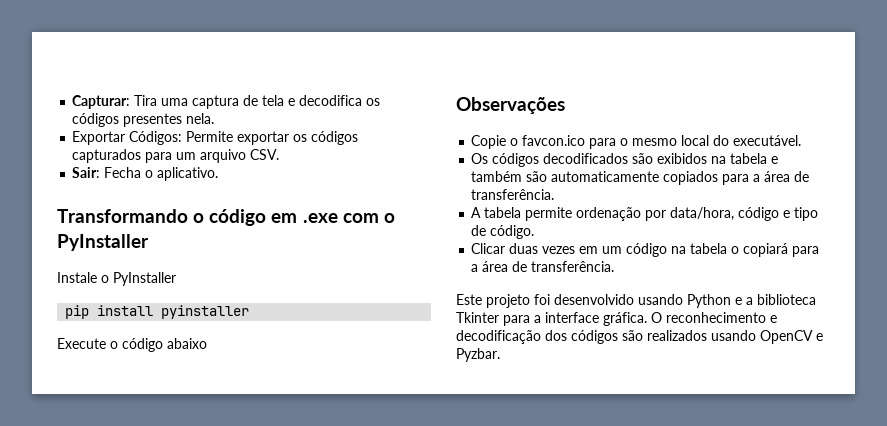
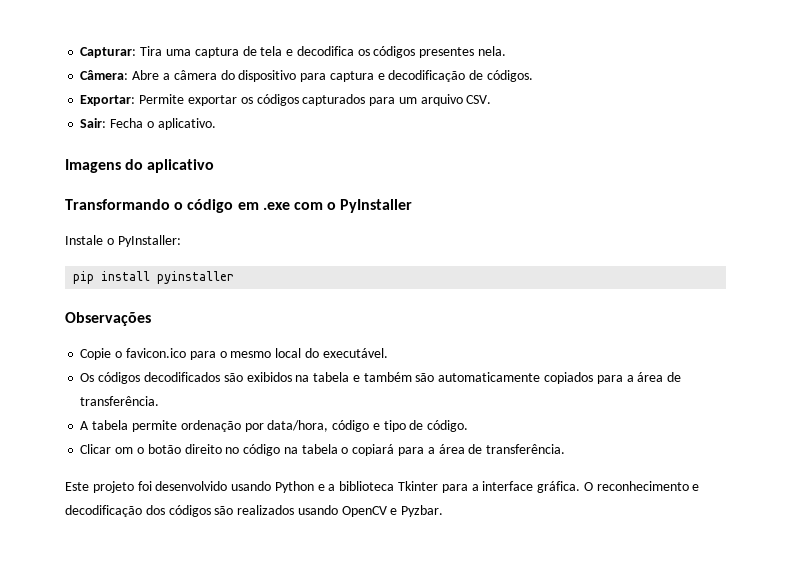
[72,131,183,145] Exportar Códigos: -> [80,70,533,82] [80,95,136,106] Câmera: Abre a câmera do dispositivo para captura e decodificação de códigos. // Exportar:
(219, 174) none -> [65,159,215,173] // Imagens do aplicativo
[113,272,176,286] PyInstaller -> [117,235,181,247] PyInstaller:
[57,338,207,352] // Execute o código abaixo -> (235, 277) none
[522,135,586,146] favcon.ico -> [125,348,186,358] favicon.ico
[509,243,623,254] duas vezes em um -> [115,444,240,454] om o botão direito no

